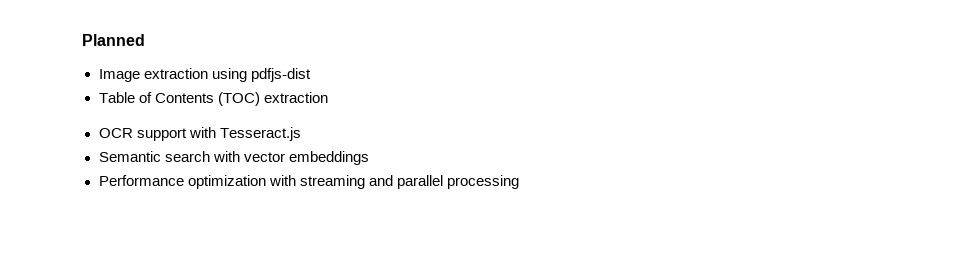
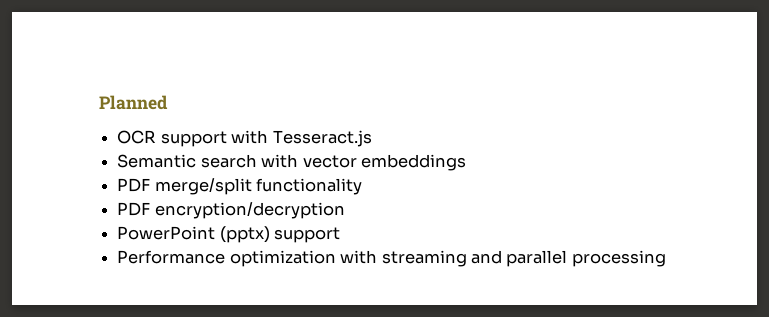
[98,68,311,82] [98,92,328,106] // Image extraction using pdfjs-dist // Table of Contents (TOC) extraction -> (168, 102) none
(369, 158) none -> [117,178,363,195] [117,202,345,219] [117,226,341,243] // PDF merge/split functionality // PDF encryption/decryption // PowerPoint (pptx) support

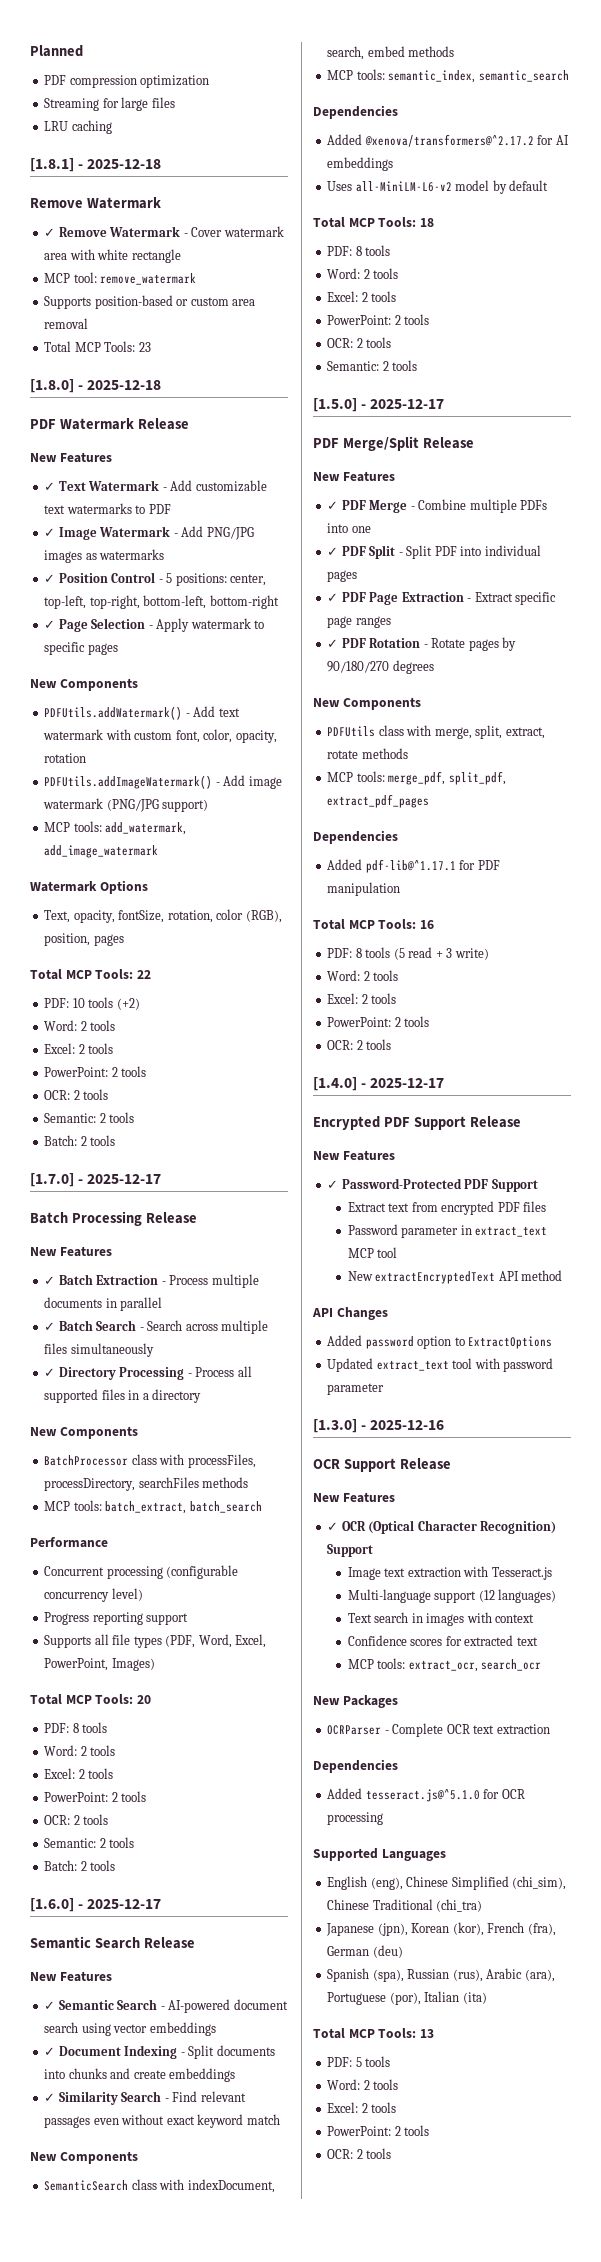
[117,130,372,147] [117,154,466,171] [117,178,363,195] [117,202,345,219] [117,226,341,243] [117,250,666,267] OCR support with Tesseract.js // Semantic search with vector embeddings // PDF merge/split functionality // PDF encryption/decryption // PowerPoint (pptx) support // Performance optimization with streaming and parallel processing -> [44,75,210,88] [44,97,175,111] [44,120,112,134] [30,158,162,172] [30,197,161,209] [44,226,284,237] [44,249,181,263] [44,272,197,285] [44,295,256,309] [44,318,89,329] [44,341,151,352] [30,379,162,393] [30,418,189,430] [30,452,112,463] [44,480,267,492] [44,503,171,514] [44,526,254,540] [44,549,165,563] [44,572,267,586] [44,595,279,609] [44,618,265,632] [44,642,118,655] [30,678,138,691] [44,706,240,720] [43,729,277,743] [44,753,87,763] [44,775,282,789] [43,798,209,812] [44,821,187,835] [44,845,159,858] [30,880,148,894] [44,909,282,923] [44,933,124,946] [30,969,151,980] [44,997,140,1010] [44,1020,116,1031] [44,1043,114,1054] [44,1066,147,1077] [44,1089,109,1100] [44,1112,135,1123] [44,1135,116,1146] [30,1173,162,1187] [30,1211,197,1226] [30,1246,112,1257] [44,1274,259,1288] [44,1297,163,1311] [44,1320,269,1334] [44,1343,154,1357] [44,1366,252,1380] [44,1389,202,1403] [30,1426,138,1439] [44,1454,256,1468] [44,1477,249,1491] [44,1500,262,1514] [30,1537,108,1548] [44,1565,239,1579] [44,1588,143,1602] [44,1612,189,1625] [44,1634,267,1648] [44,1658,155,1671] [30,1694,151,1705] [44,1722,108,1733] [44,1745,116,1756] [44,1768,114,1779] [44,1791,147,1802] [44,1814,109,1825] [44,1837,135,1848] [44,1860,116,1871] [30,1898,162,1912] [30,1936,195,1949] [30,1971,112,1982] [44,1999,288,2013] [44,2022,216,2036] [44,2045,275,2059] [44,2068,236,2082] [44,2091,246,2105] [44,2114,280,2128] [30,2151,138,2164] [44,2179,275,2193] [327,46,455,60] [327,69,569,83] [313,105,398,119] [327,134,569,147] [327,157,394,171] [327,180,549,194] [313,217,434,228] [327,245,391,256] [327,268,399,279] [327,291,397,302] [327,314,430,325] [327,337,392,348] [327,360,418,371] [313,398,445,412] [313,436,474,451] [313,471,395,482] [327,499,548,513] [327,523,371,533] [327,545,541,559] [327,570,358,582] [327,592,557,605] [327,616,391,628] [327,637,517,651] [327,660,434,674] [313,697,421,710] [327,725,545,739] [327,748,408,759] [327,771,506,785] [327,794,430,808] [313,830,398,844] [327,859,500,873] [327,882,401,896] [313,919,434,930] [327,947,489,960] [327,970,399,981] [327,993,397,1004] [327,1016,430,1027] [327,1039,392,1050] [313,1077,445,1091] [313,1116,521,1130] [313,1150,395,1161] [327,1178,538,1192] [347,1201,547,1215] [347,1224,548,1238] [347,1247,398,1258] [347,1270,563,1284] [312,1307,388,1320] [327,1335,553,1349] [327,1358,554,1372] [327,1383,385,1395] [313,1419,445,1433] [313,1458,451,1472] [313,1492,395,1503] [327,1520,557,1534] [327,1544,374,1557] [347,1566,552,1580] [347,1589,557,1603] [347,1612,535,1626] [347,1635,538,1646] [347,1658,542,1672] [313,1695,398,1708] [327,1723,550,1737] [313,1759,398,1773] [327,1788,525,1802] [327,1812,384,1825] [313,1848,446,1861] [327,1876,567,1890] [327,1899,483,1912] [326,1922,556,1936] [327,1945,403,1958] [327,1968,555,1982] [327,1991,487,2005] [313,2028,434,2039] [327,2056,391,2067] [327,2079,399,2090] [327,2102,397,2113] [327,2125,430,2136] [327,2148,392,2159] PDF compression optimization // Streaming for large files // LRU caching // [1.8.1] - 2025-12-18 // Remove Watermark // ✓ Remove Watermark - Cover watermark area with white rectangle // MCP tool: remove_watermark // Supports position-based or custom area removal // Total MCP Tools: 23 // [1.8.0] - 2025-12-18 // PDF Watermark Release // New Features // ✓ Text Watermark - Add customizable text watermarks to PDF // ✓ Image Watermark - Add PNG/JPG images as watermarks // ✓ Position Control - 5 positions: center, top-left, top-right, bottom-left, bottom-right // ✓ Page Selection - Apply watermark to specific pages // New Components // PDFUtils.addWatermark() - Add text watermark with custom font, color, opacity, rotation // PDFUtils.addImageWatermark() - Add image watermark (PNG/JPG support) // MCP tools: add_watermark, add_image_watermark // Watermark Options // Text, opacity, fontSize, rotation, color (RGB), position, pages // Total MCP Tools: 22 // PDF: 10 tools (+2) // Word: 2 tools // Excel: 2 tools // PowerPoint: 2 tools // OCR: 2 tools // Semantic: 2 tools // Batch: 2 tools // [1.7.0] - 2025-12-17 // Batch Processing Release // New Features // ✓ Batch Extraction - Process multiple documents in parallel // ✓ Batch Search - Search across multiple files simultaneously // ✓ Directory Processing - Process all supported files in a directory // New Components // BatchProcessor class with processFiles, processDirectory, searchFiles methods // MCP tools: batch_extract, batch_search // Performance // Concurrent processing (configurable concurrency level) // Progress reporting support // Supports all file types (PDF, Word, Excel, PowerPoint, Images) // Total MCP Tools: 20 // PDF: 8 tools // Word: 2 tools // Excel: 2 tools // PowerPoint: 2 tools // OCR: 2 tools // Semantic: 2 tools // Batch: 2 tools // [1.6.0] - 2025-12-17 // Semantic Search Release // New Features // ✓ Semantic Search - AI-powered document search using vector embeddings // ✓ Document Indexing - Split documents into chunks and create embeddings // ✓ Similarity Search - Find relevant passages even without exact keyword match // New Components // SemanticSearch class with indexDocument, search, embed methods // MCP tools: semantic_index, semantic_search // Dependencies // Added @xenova/transformers@^2.17.2 for AI embeddings // Uses all-MiniLM-L6-v2 model by default // Total MCP Tools: 18 // PDF: 8 tools // Word: 2 tools // Excel: 2 tools // PowerPoint: 2 tools // OCR: 2 tools // Semantic: 2 tools // [1.5.0] - 2025-12-17 // PDF Merge/Split Release // New Features // ✓ PDF Merge - Combine multiple PDFs into one // ✓ PDF Split - Split PDF into individual pages // ✓ PDF Page Extraction - Extract specific page ranges // ✓ PDF Rotation - Rotate pages by 90/180/270 degrees // New Components // PDFUtils class with merge, split, extract, rotate methods // MCP tools: merge_pdf, split_pdf, extract_pdf_pages // Dependencies // Added pdf-lib@^1.17.1 for PDF manipulation // Total MCP Tools: 16 // PDF: 8 tools (5 read + 3 write) // Word: 2 tools // Excel: 2 tools // PowerPoint: 2 tools // OCR: 2 tools // [1.4.0] - 2025-12-17 // Encrypted PDF Support Release // New Features // ✓ Password-Protected PDF Support // Extract text from encrypted PDF files // Password parameter in extract_text MCP tool // New extractEncryptedText API method // API Changes // Added password option to ExtractOptions // Updated extract_text tool with password parameter // [1.3.0] - 2025-12-16 // OCR Support Release // New Features // ✓ OCR (Optical Character Recognition) Support // Image text extraction with Tesseract.js // Multi-language support (12 languages) // Text search in images with context // Confidence scores for extracted text // MCP tools: extract_ocr, search_ocr // New Packages // OCRParser - Complete OCR text extraction // Dependencies // Added tesseract.js@^5.1.0 for OCR processing // Supported Languages // English (eng), Chinese Simplified (chi_sim), Chinese Traditional (chi_tra) // Japanese (jpn), Korean (kor), French (fra), German (deu) // Spanish (spa), Russian (rus), Arabic (ara), Portuguese (por), Italian (ita) // Total MCP Tools: 13 // PDF: 5 tools // Word: 2 tools // Excel: 2 tools // PowerPoint: 2 tools // OCR: 2 tools

